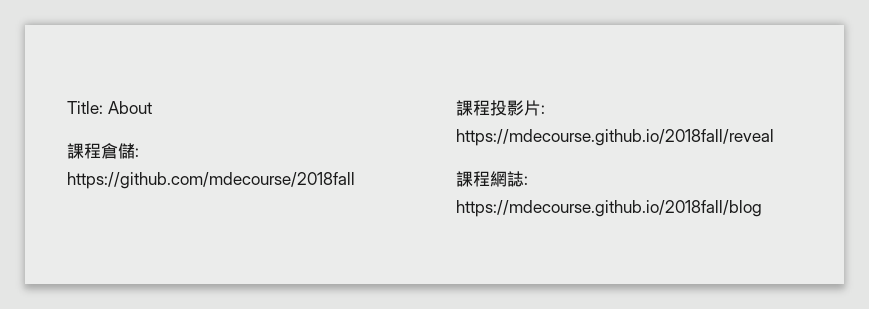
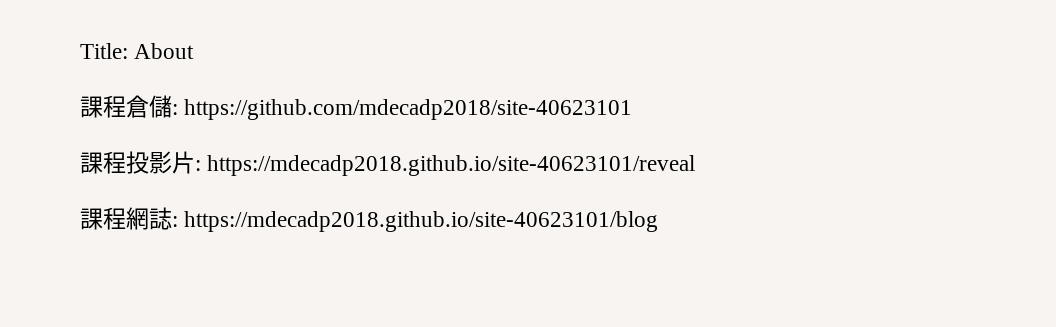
[67,172,355,189] https://github.com/mdecourse/2018fall -> [184,99,633,120] https://github.com/mdecadp2018/site-40623101
[456,129,774,146] https://mdecourse.github.io/2018fall/reveal -> [207,155,696,176] https://mdecadp2018.github.io/site-40623101/reveal
[456,200,762,217] https://mdecourse.github.io/2018fall/blog -> [184,211,659,232] https://mdecadp2018.github.io/site-40623101/blog

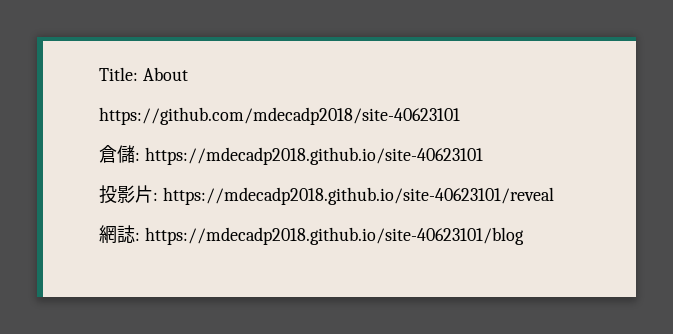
[80,95,126,118] 課程 -> [99,107,460,125] https://github.com/mdecadp2018/site-40623101 //
[184,99,633,120] [80,151,126,174] https://github.com/mdecadp2018/site-40623101 // 課程 -> [144,147,483,165] https://mdecadp2018.github.io/site-40623101 //
[80,207,126,230] 課程 -> (554, 196) none

